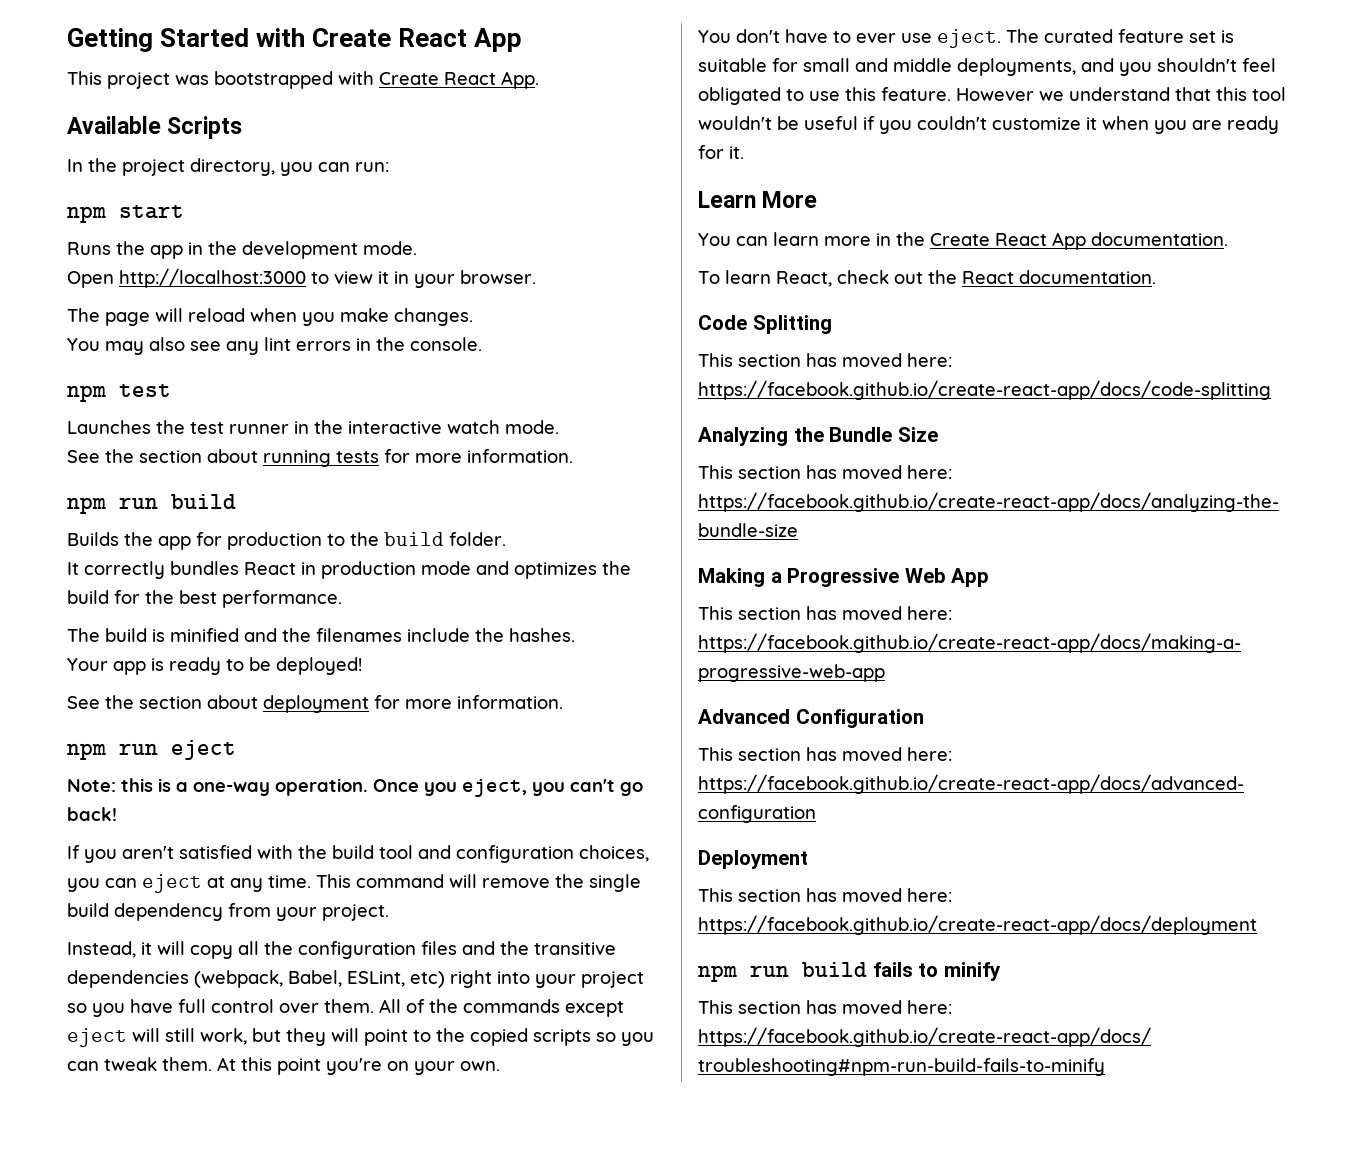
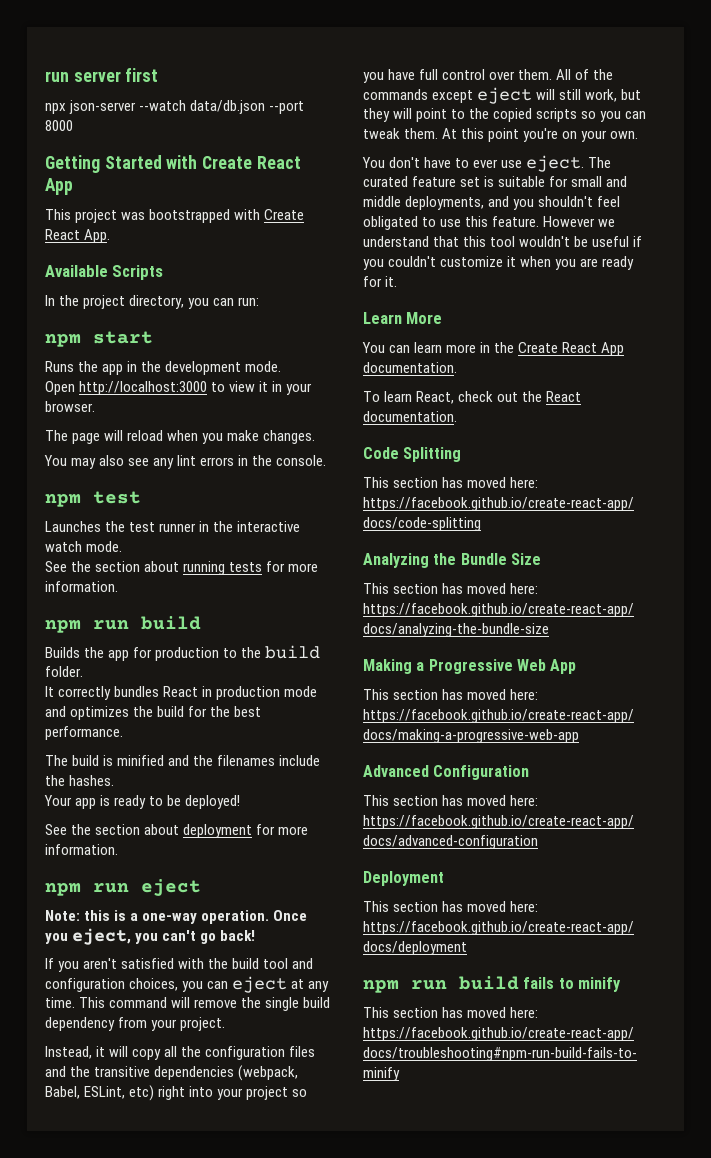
(67, 40) none -> [45,68,159,82] [45,100,305,114] [45,120,73,131] run server first // npx json-server --watch data/db.json --port 8000 //

